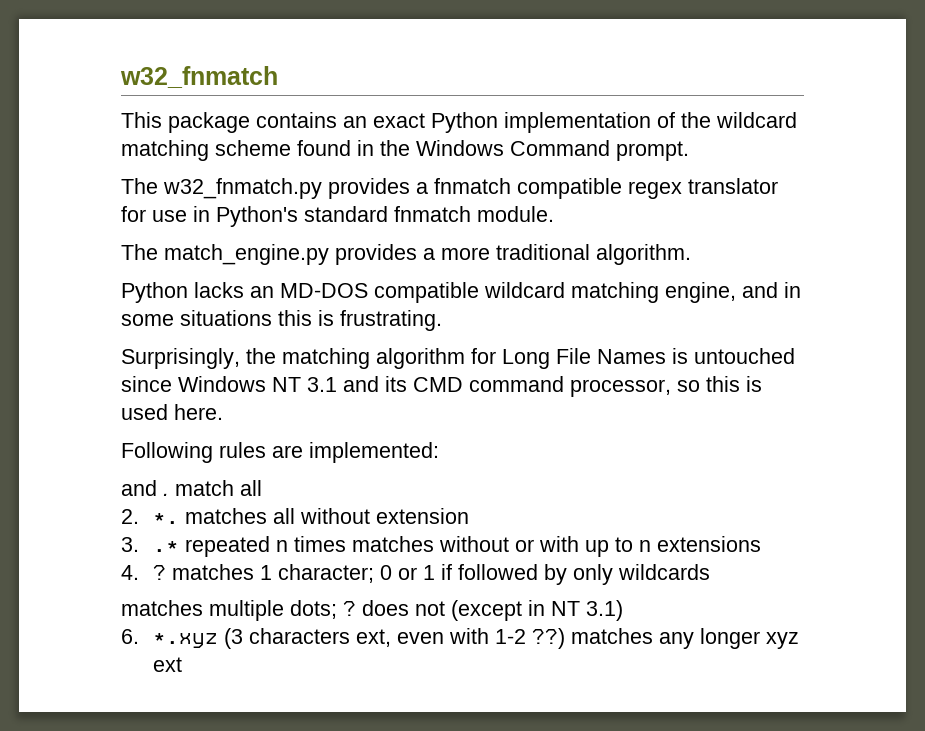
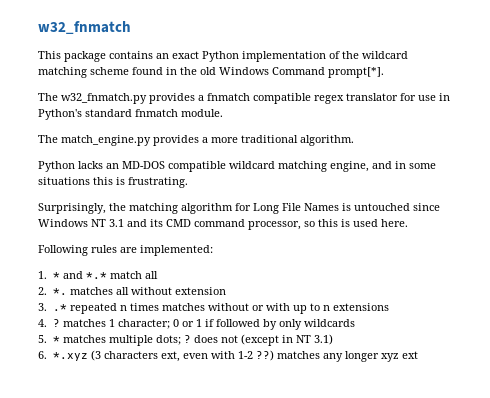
(410, 148) none -> [200,67,216,75] old
[616,141,689,161] prompt. -> [328,67,384,78] prompt[*].
[121,480,169,496] and . -> [38,271,108,279] 1. * and *.*
(711, 572) none -> [38,335,61,343] 5. *

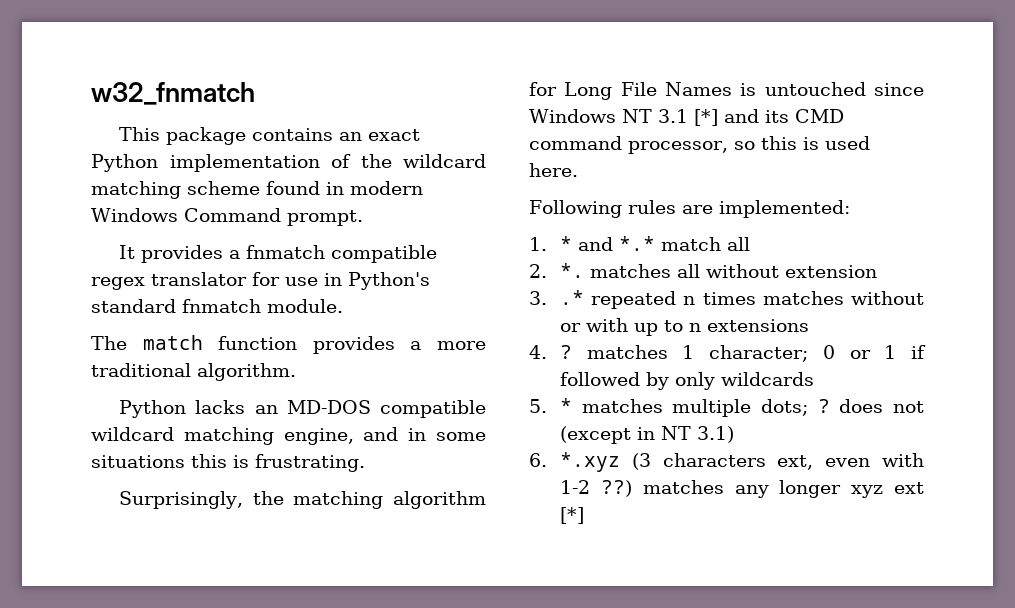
[180,67,384,78] [38,93,147,104] the old Windows Command prompt[*]. // The w32_fnmatch.py -> [350,181,423,195] [91,208,363,226] [119,245,136,259] modern Windows Command prompt. // It
[61,135,151,146] match_engine.py -> [142,335,298,350] match function
(124, 223) none -> [694,109,718,126] [*]
(419, 355) none -> [560,507,585,524] [*]

